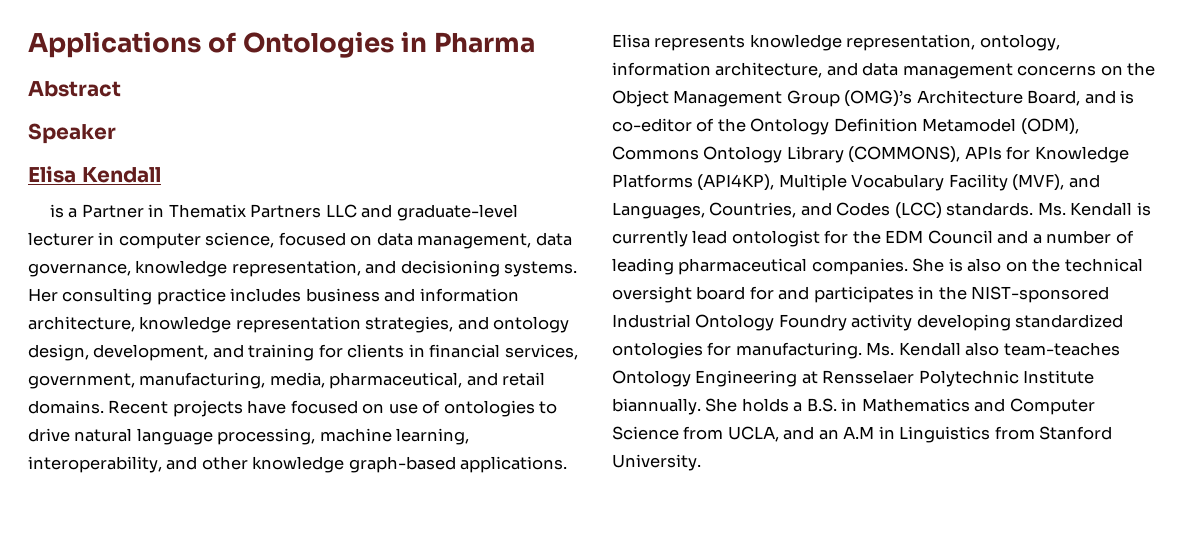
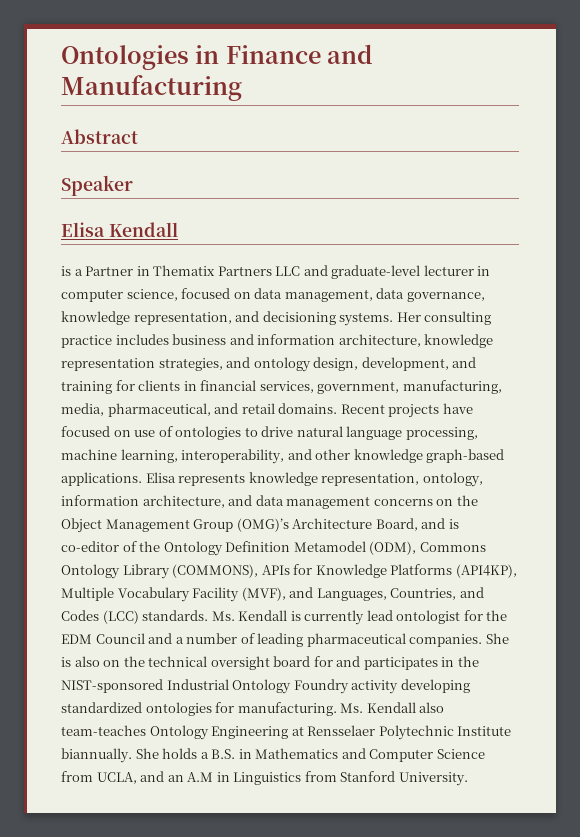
[28,32,536,58] Applications of Ontologies in Pharma -> [61,44,373,70] [61,75,242,101] Ontologies in Finance and Manufacturing

